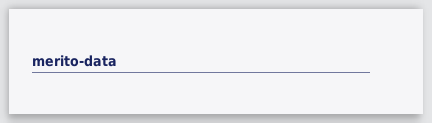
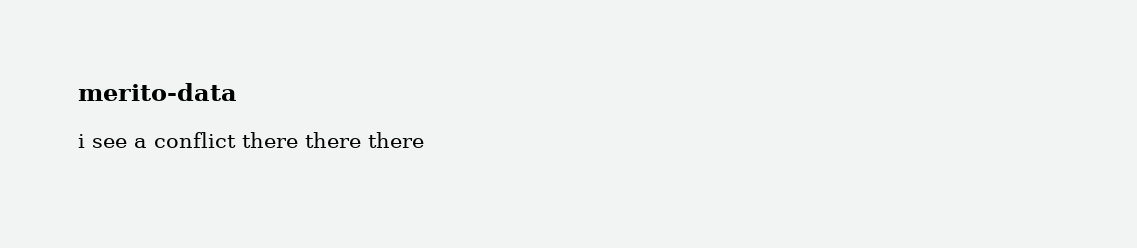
(117, 61) none -> [78,132,424,148] // i see a conflict there there there

